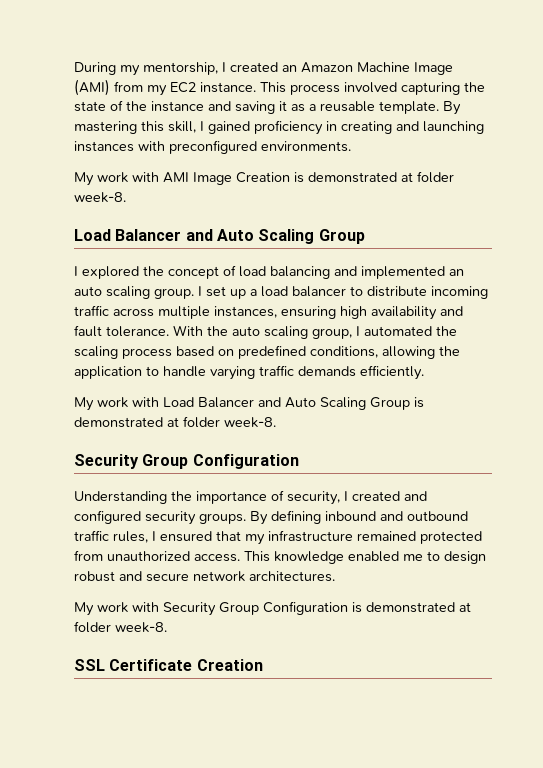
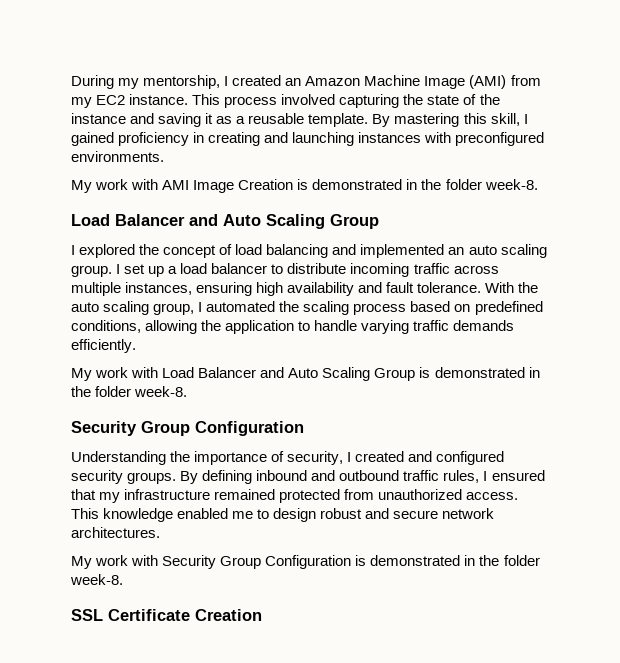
[401,172,413,182] at -> [406,179,442,190] in the
[167,417,179,427] at -> [528,367,540,378] [71,386,91,397] in the
[459,602,471,612] at -> [464,555,500,566] in the

